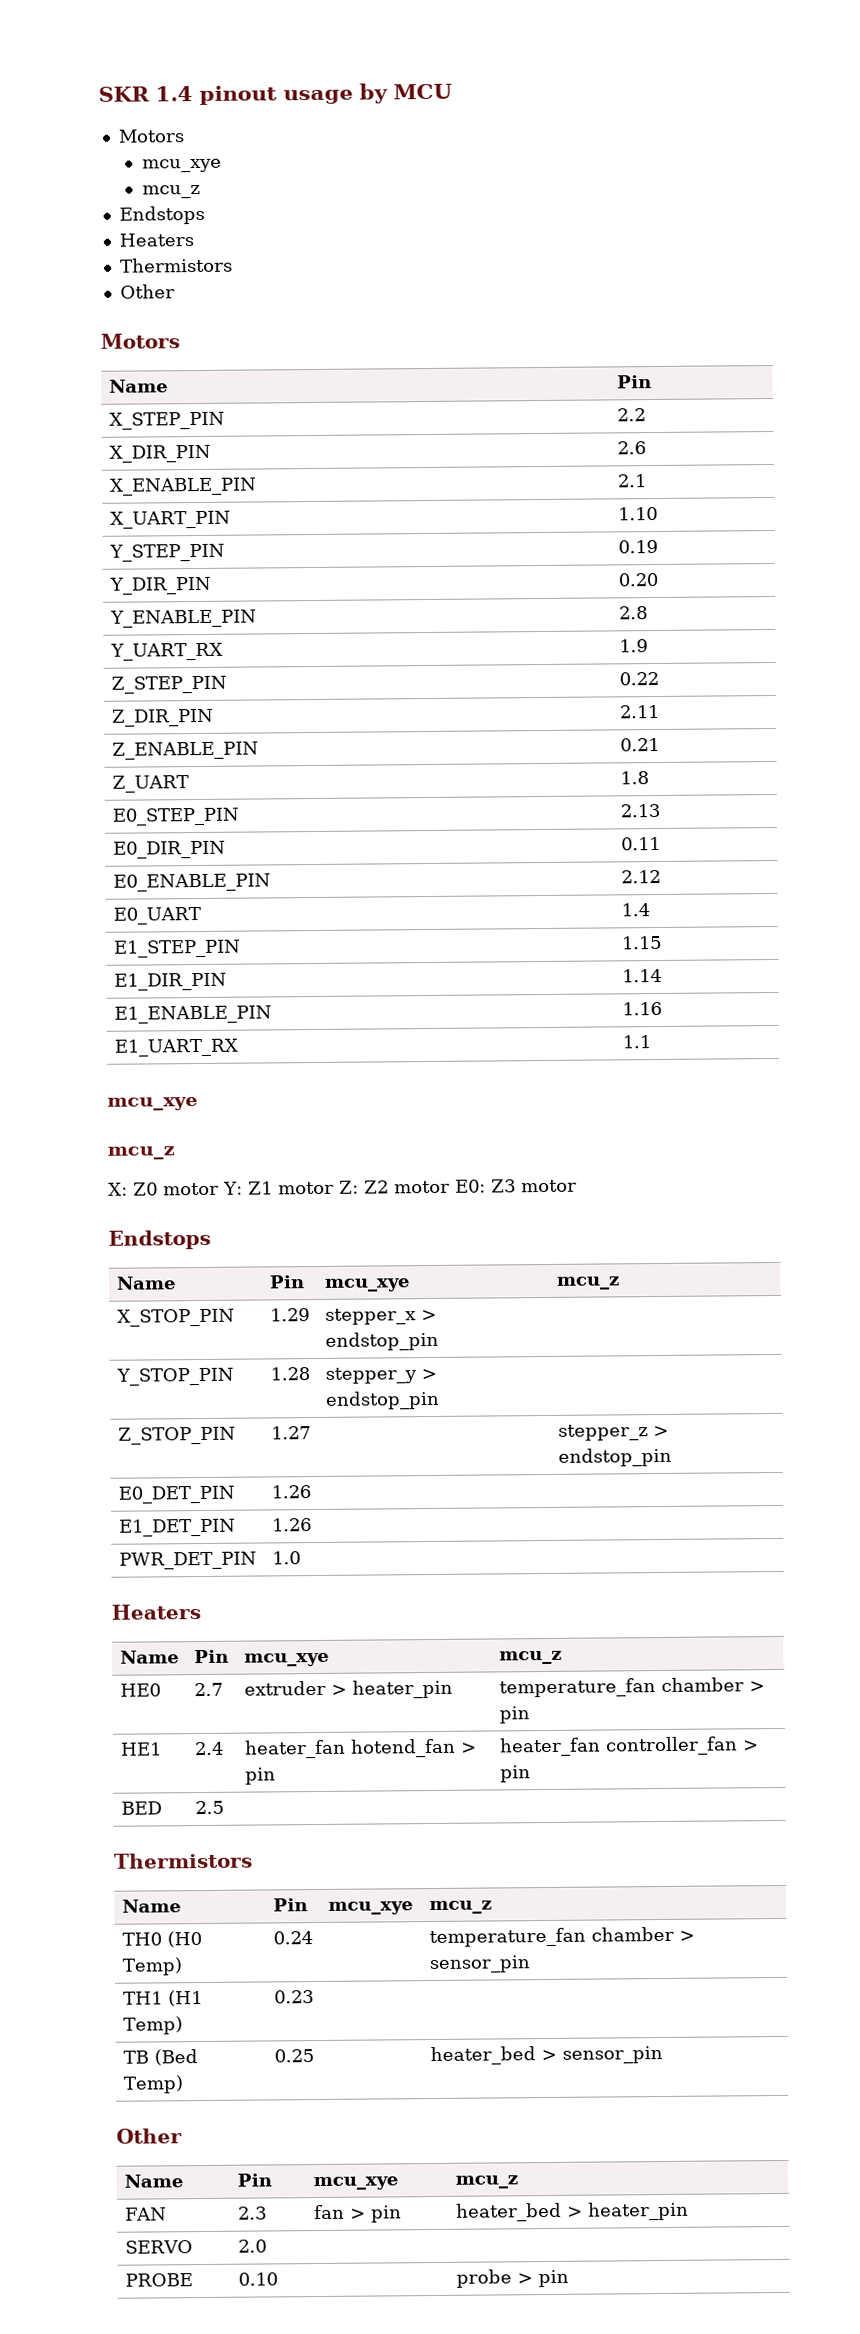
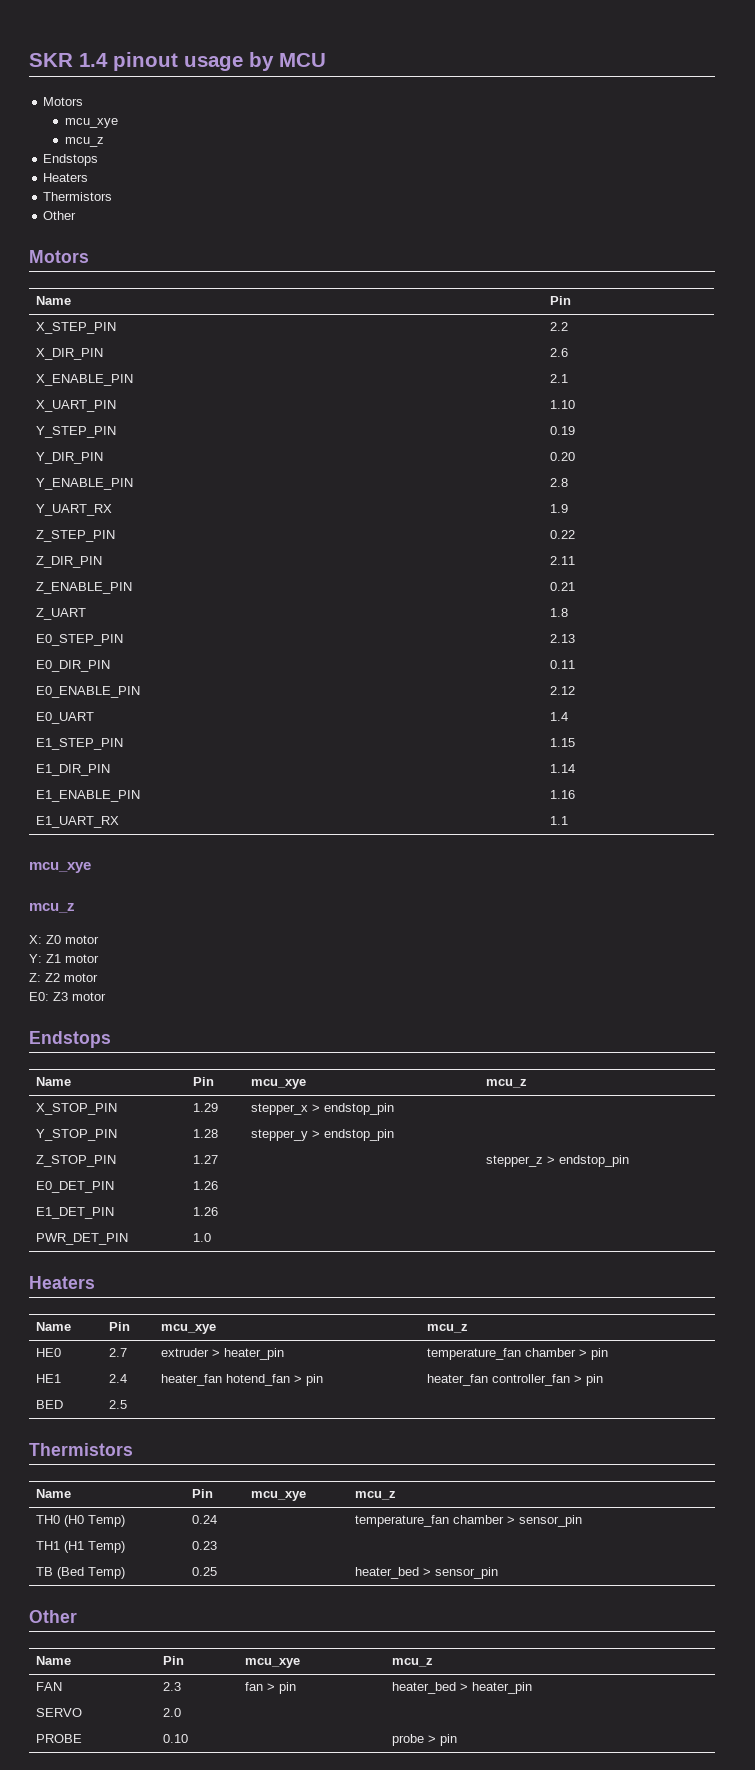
(219, 1189) none -> (99, 939) //
(334, 1188) none -> (99, 958) //
(450, 1187) none -> (98, 977) //

